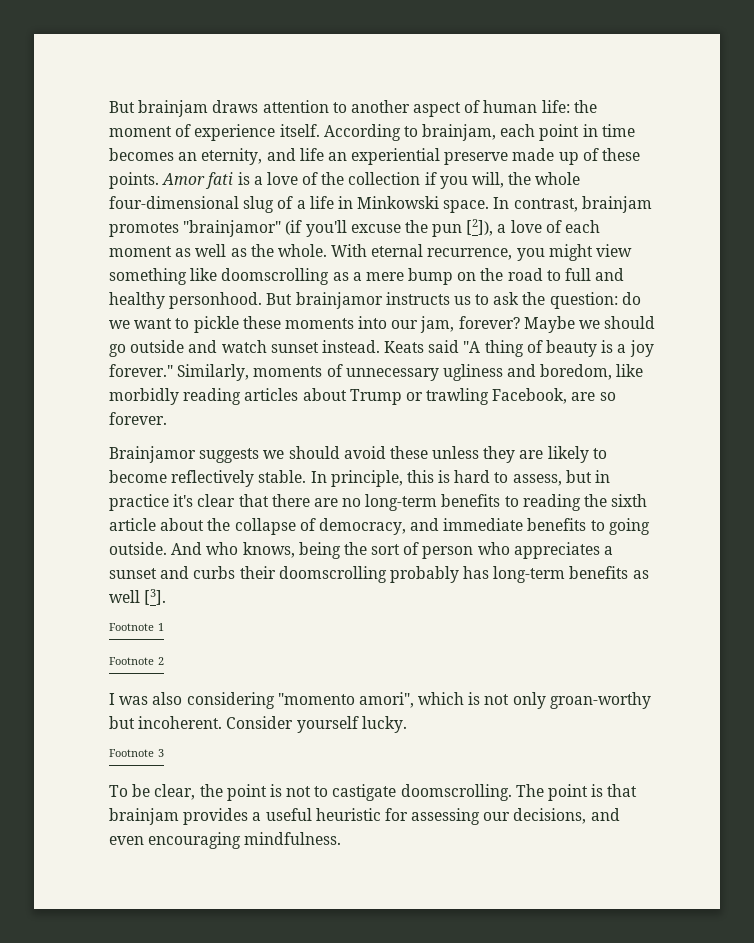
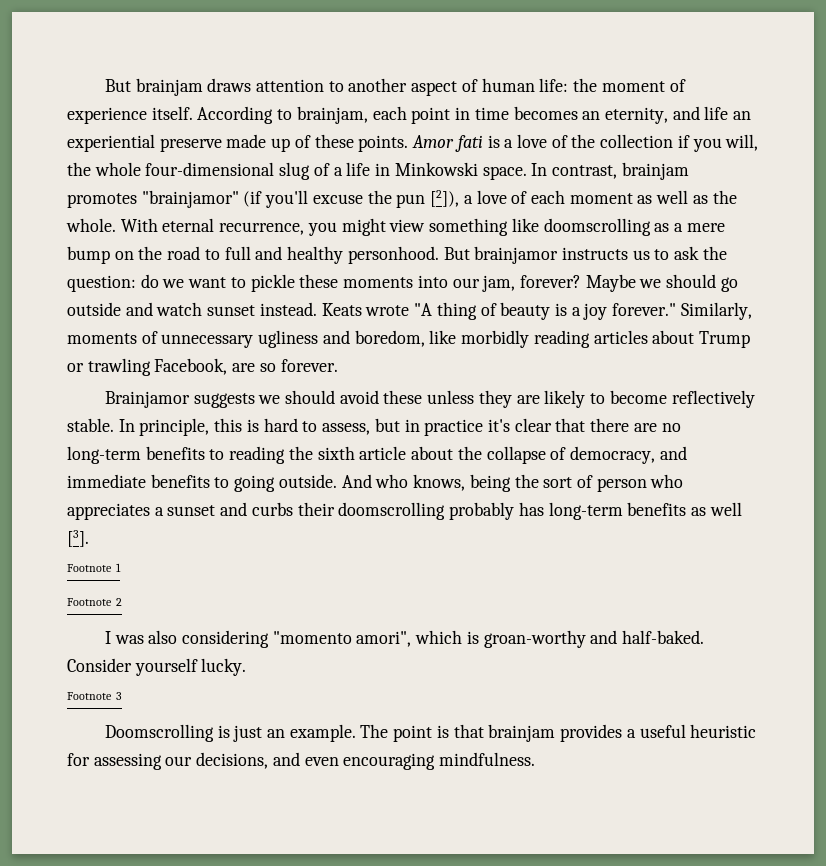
[428,340,460,353] said -> [365,305,410,316] wrote
[484,692,651,709] [109,716,223,729] not only groan-worthy but incoherent. -> [483,630,705,648] groan-worthy and half-baked.
[109,784,512,801] To be clear, the point is not to castigate doomscrolling. -> [104,724,356,742] Doomscrolling is just an example.

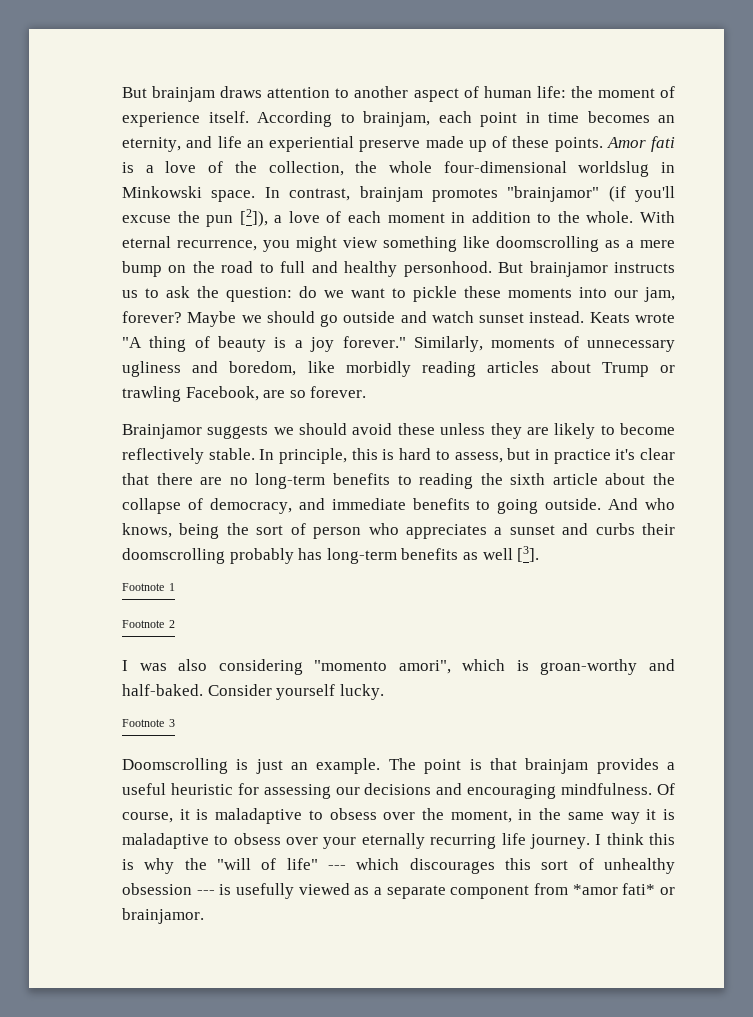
[600,134,759,152] [67,162,371,180] collection if you will, the whole four-dimensional slug of a life -> [268,161,650,177] collection, the whole four-dimensional worldslug
[637,190,708,204] as well as -> [451,211,552,223] in addition to
[196,752,536,770] decisions, and even encouraging mindfulness. -> [364,783,675,799] [122,808,675,824] [122,833,676,849] [122,858,675,874] [122,883,675,899] [122,908,204,924] decisions and encouraging mindfulness. Of course, it is maladaptive to obsess over the moment, in the same way it is maladaptive to obsess over your eternally recurring life journey. I think this is why the "will of life" --- which discourages this sort of unhealthy obsession --- is usefully viewed as a separate component from *amor fati* or brainjamor.

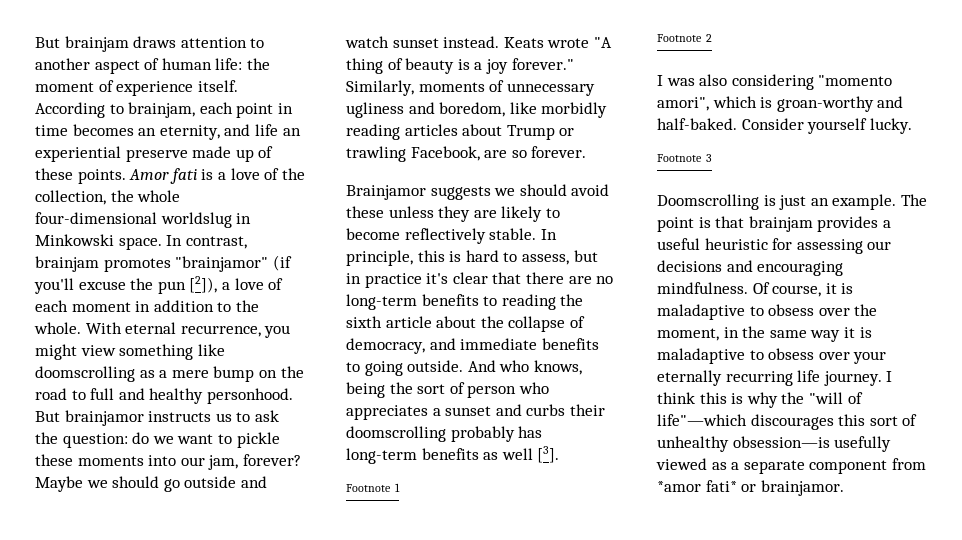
[286,858,400,870] life" --- which -> [657,414,747,426] life"—which
[122,883,232,895] obsession --- is -> [732,436,830,448] obsession—is

